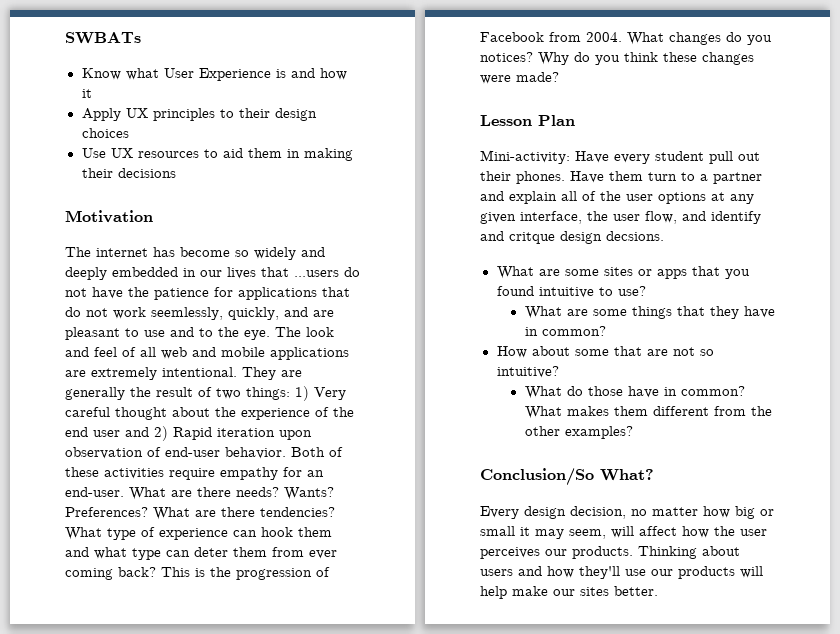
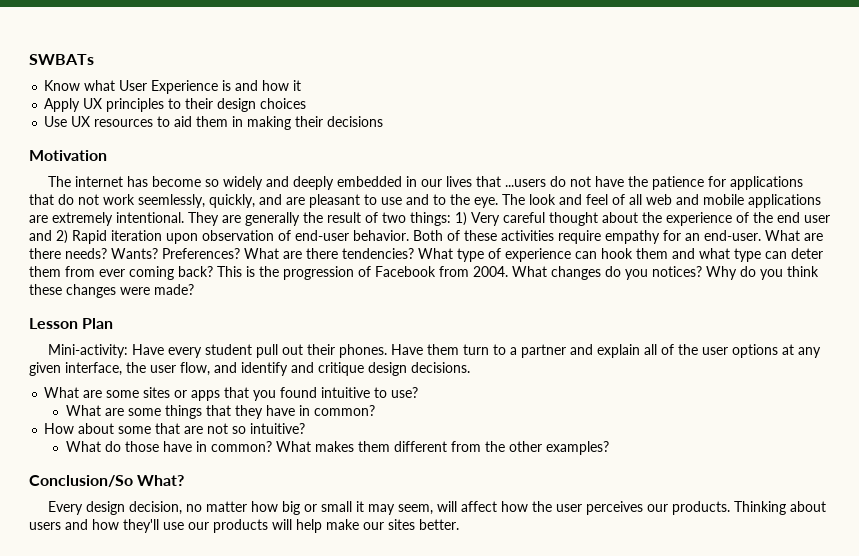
[509,231,664,244] critque design decsions. -> [318,362,470,376] critique design decisions.

